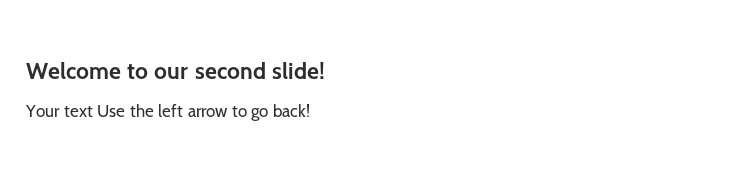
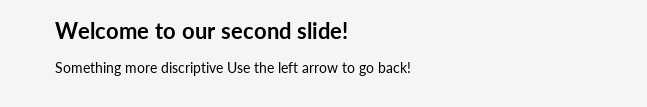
[25,105,93,117] Your text -> [55,62,223,76] Something more discriptive

